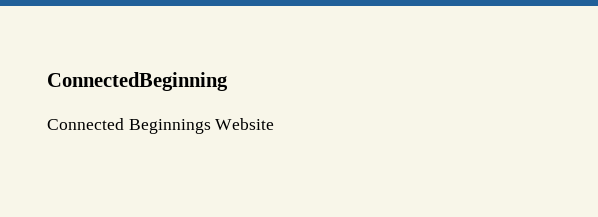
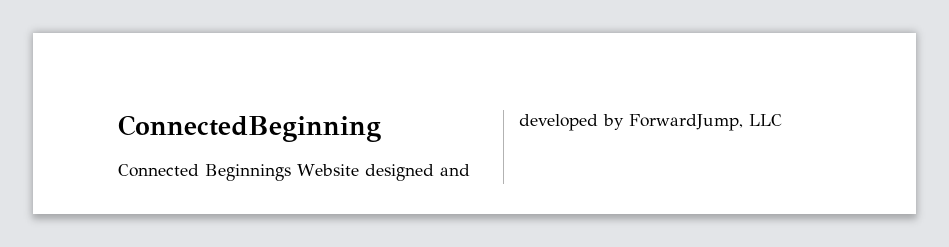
(275, 124) none -> [364,164,470,181] [519,114,782,131] designed and developed by ForwardJump, LLC

